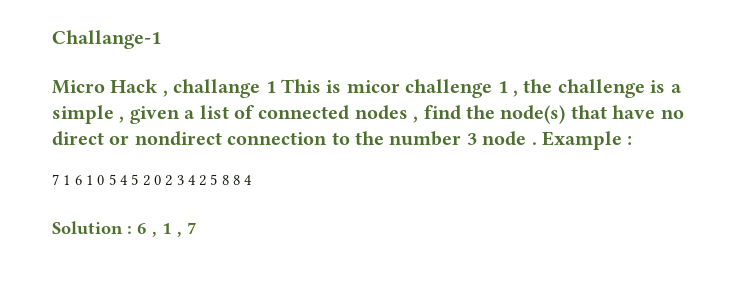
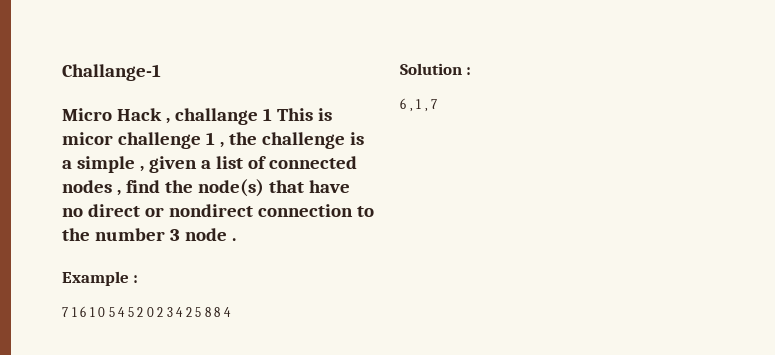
(537, 143) none -> (236, 239) //
(132, 230) none -> (472, 71) //

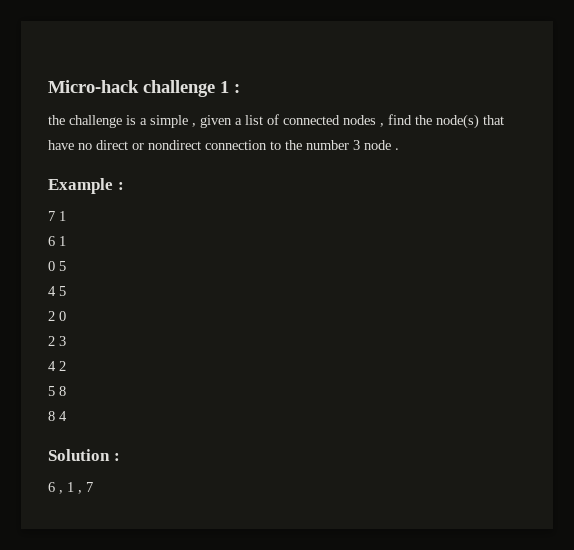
[62,64,161,81] [62,108,332,125] [62,132,113,145] Challange-1 // Micro Hack , challange 1 This is micor -> [48,80,139,93] Micro-hack
[219,141,224,148] , -> [234,84,240,93] : //
(77, 312) none -> (66, 216) //
(95, 312) none -> (66, 241) //
(115, 312) none -> (66, 266) //
(134, 312) none -> (66, 291) //
(154, 312) none -> (66, 316) //
(173, 312) none -> (66, 341) //
(192, 312) none -> (66, 366) //
(211, 312) none -> (66, 391) //

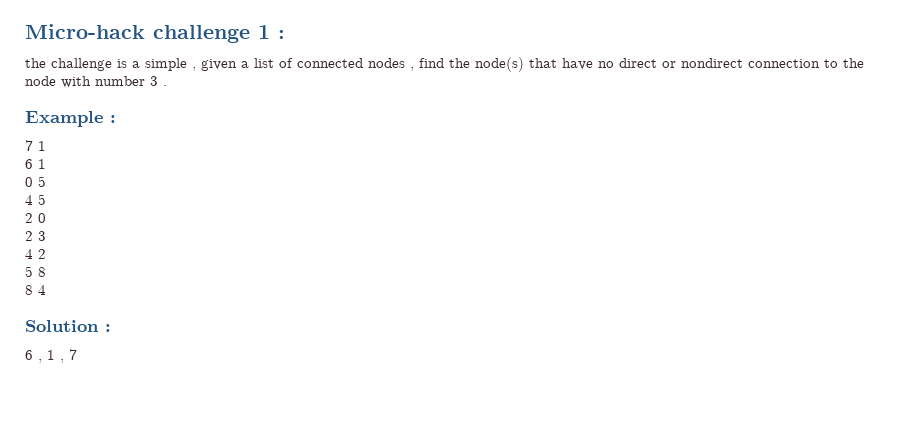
(302, 145) none -> [25,76,91,88] node with
[364,140,391,150] node -> (158, 81) none

